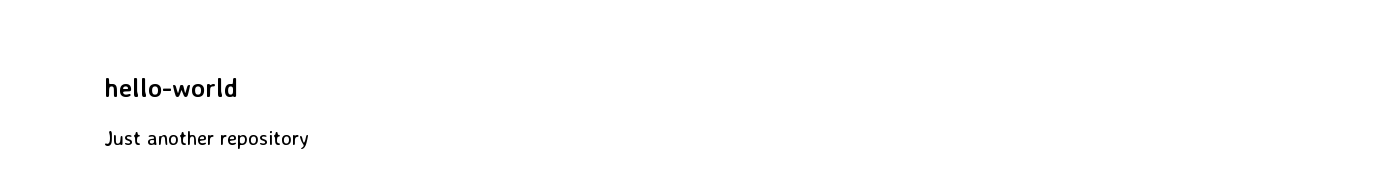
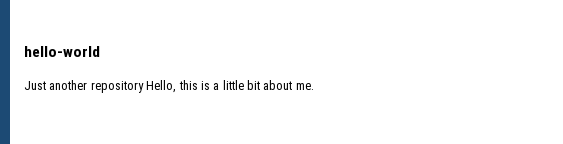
(309, 140) none -> [146,80,314,93] Hello, this is a little bit about me.

